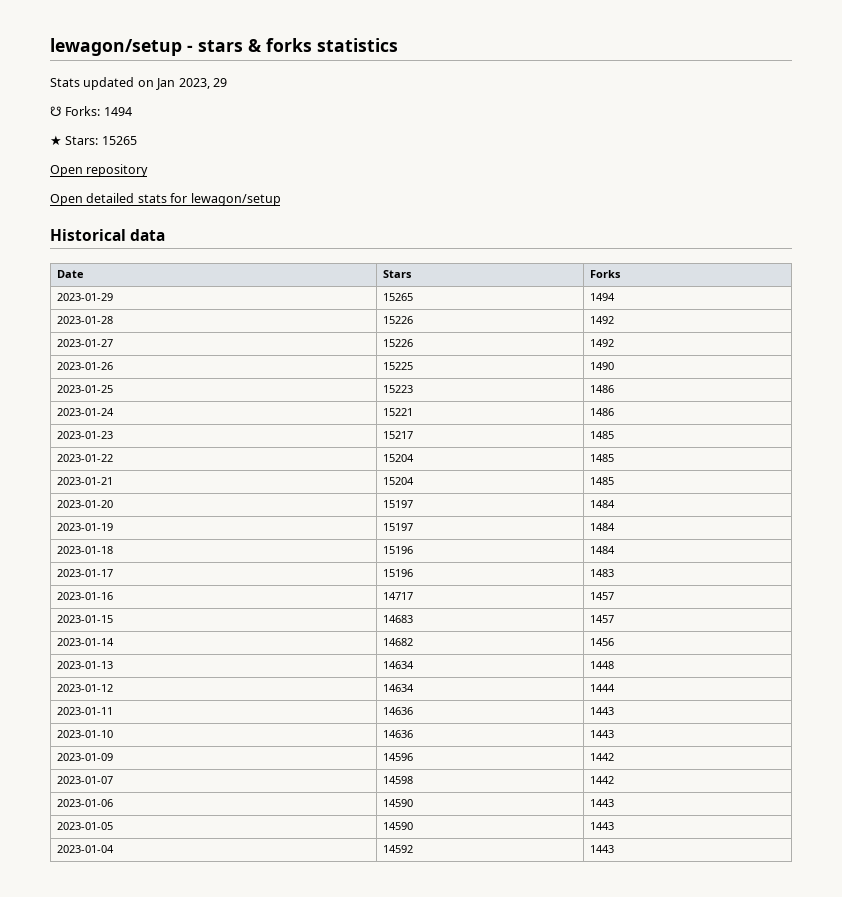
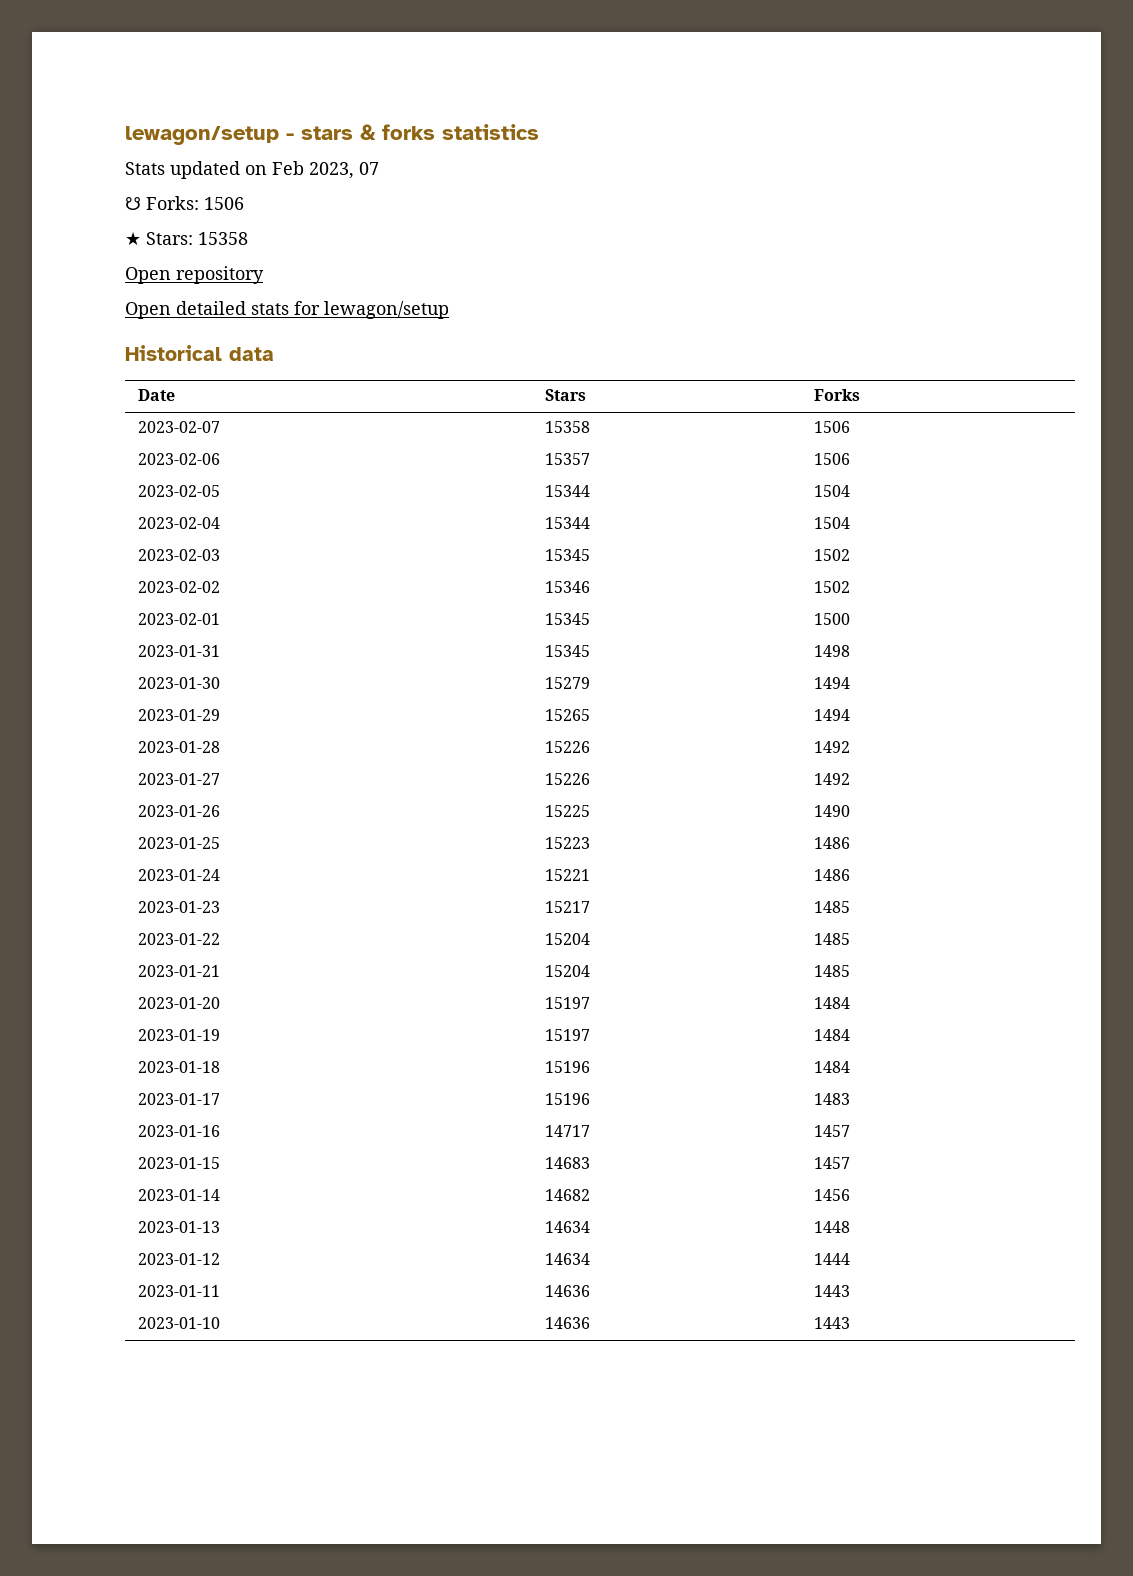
[156,78,227,90] Jan 2023, 29 -> [272,161,379,179] Feb 2023, 07
[103,107,132,116] 1494 -> [204,197,244,210] 1506
[101,136,137,145] 15265 -> [198,232,248,245] 15358
(621, 274) none -> [137,421,220,433] [544,421,590,433] [813,421,850,433] [137,453,220,465] [544,453,590,465] [813,453,850,465] [137,485,220,497] [544,485,590,497] [813,485,850,497] [137,517,220,529] [544,517,590,529] [813,517,850,529] [137,549,220,561] [544,549,590,561] [813,549,850,561] [137,581,220,593] [544,581,590,593] [813,581,850,593] [137,613,220,625] [544,613,590,625] [813,613,850,625] [137,645,220,657] [544,645,590,657] [813,645,850,657] [137,677,220,689] [544,677,590,689] [813,677,850,689] // 2023-02-07 | 15358 | 1506 // 2023-02-06 | 15357 | 1506 // 2023-02-05 | 15344 | 1504 // 2023-02-04 | 15344 | 1504 // 2023-02-03 | 15345 | 1502 // 2023-02-02 | 15346 | 1502 // 2023-02-01 | 15345 | 1500 // 2023-01-31 | 15345 | 1498 // 2023-01-30 | 15279 | 1494
[56,753,113,761] [382,753,413,761] [589,753,614,761] [56,776,113,784] [382,776,413,784] [589,776,614,784] [56,799,113,807] [382,799,413,807] [589,799,614,807] [56,822,113,830] [382,822,413,830] [589,822,614,830] [56,845,114,853] [382,845,413,853] [589,845,614,853] // 2023-01-09 | 14596 | 1442 // 2023-01-07 | 14598 | 1442 // 2023-01-06 | 14590 | 1443 // 2023-01-05 | 14590 | 1443 // 2023-01-04 | 14592 | 1443 -> (850, 1323) none

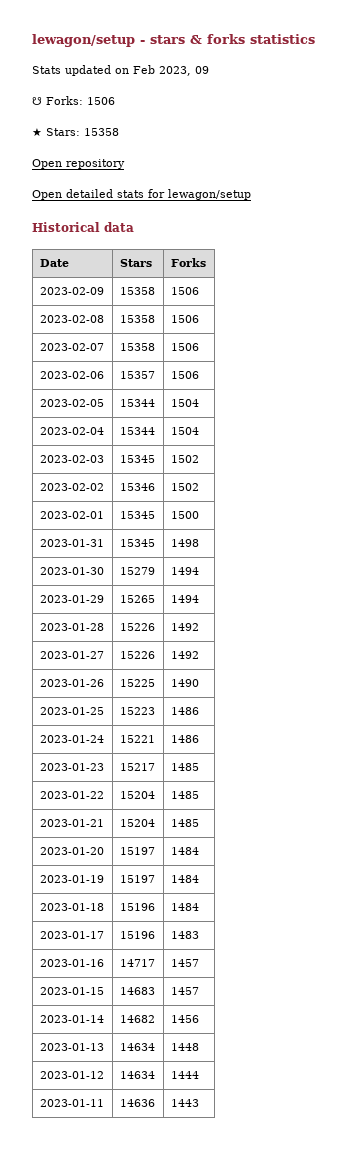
[359,162,379,175] 07 -> [195,66,209,74] 09
(860, 395) none -> [39,287,104,295] [119,287,155,295] [170,287,199,295] [39,315,104,323] [119,315,155,323] [170,315,199,323] // 2023-02-09 | 15358 | 1506 // 2023-02-08 | 15358 | 1506
[137,1317,220,1329] [544,1317,590,1329] [813,1317,850,1329] // 2023-01-10 | 14636 | 1443 -> (199, 1103) none

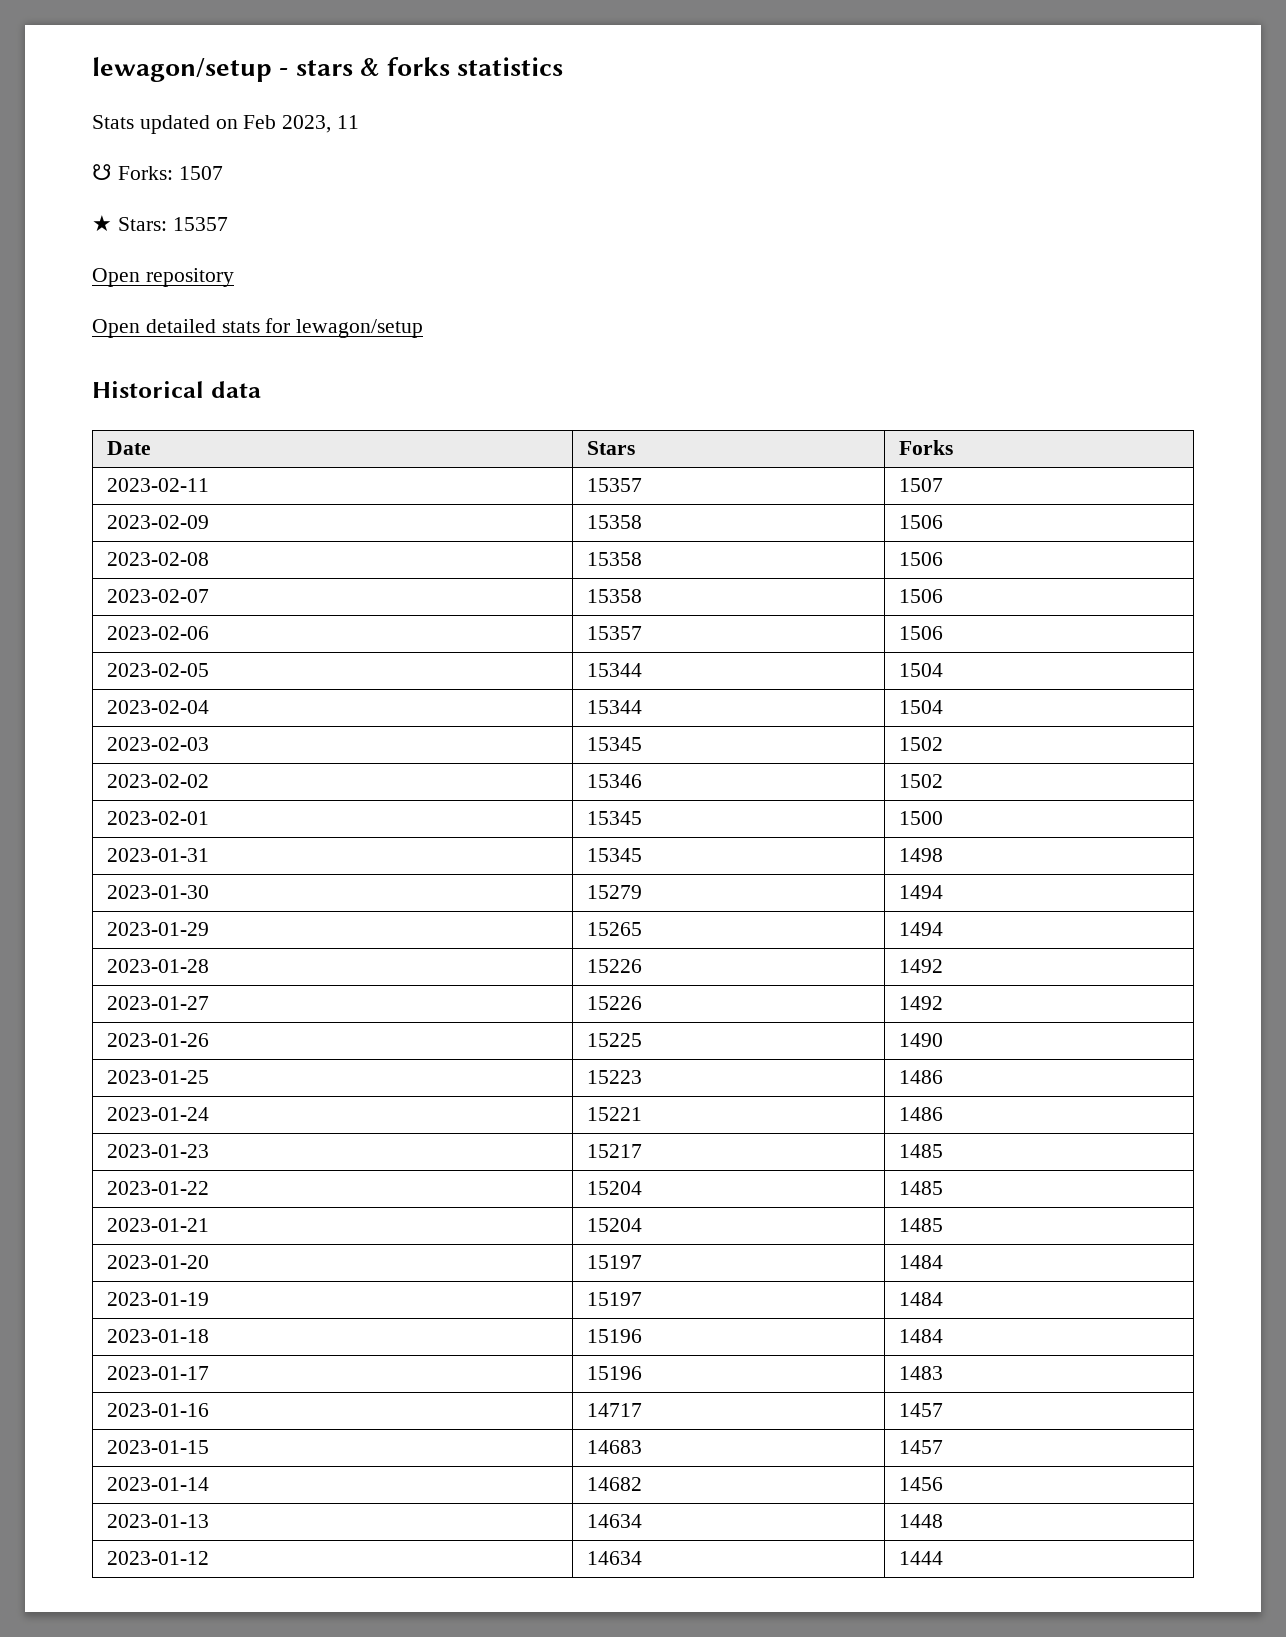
[195,66,209,74] 09 -> [337,115,360,129] 11
[87,97,115,105] 1506 -> [178,166,223,180] 1507
[84,128,119,136] 15358 -> [172,217,228,231] 15357
(206, 262) none -> [107,478,210,492] [587,478,643,492] [899,478,944,492] // 2023-02-11 | 15357 | 1507
[39,1099,104,1107] [119,1099,155,1107] [170,1099,199,1107] // 2023-01-11 | 14636 | 1443 -> (944, 1558) none

